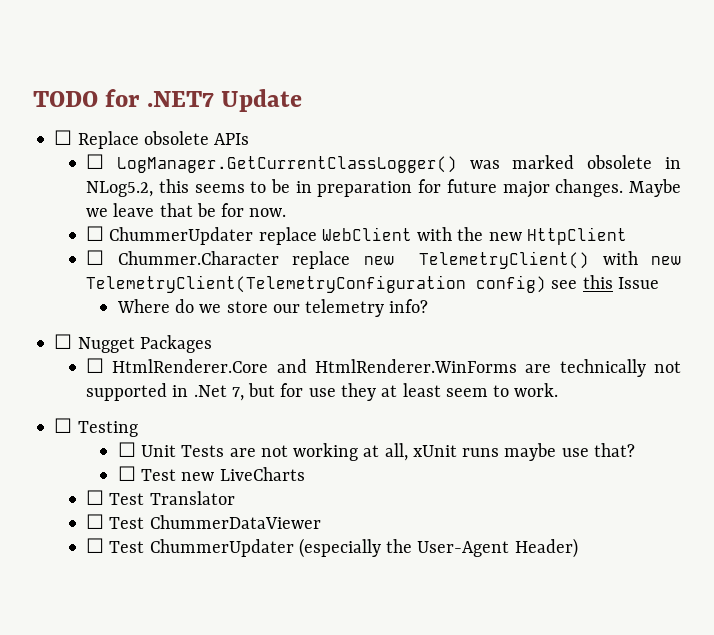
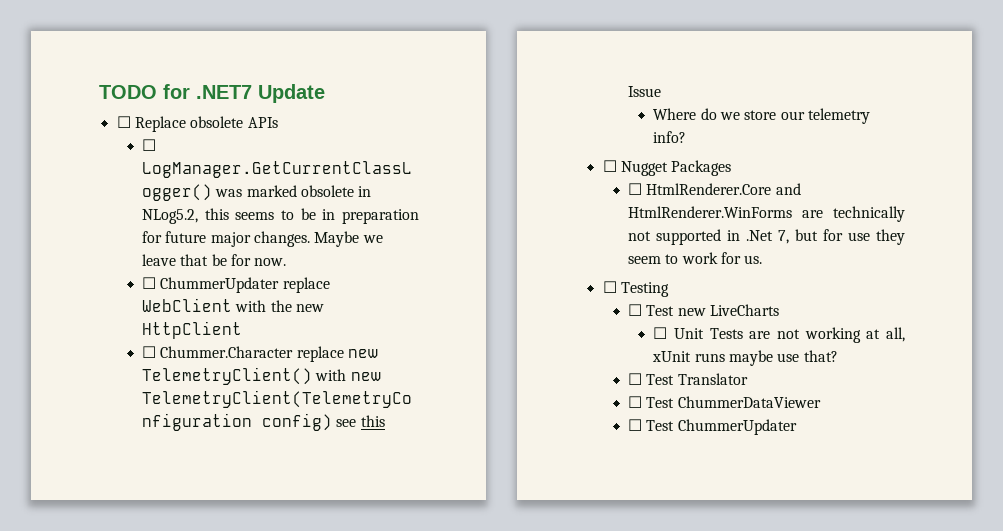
[381,383,559,397] [54,418,138,437] at least seem to work. // ☐ Testing -> [628,252,763,264] [602,281,669,297] [628,304,779,316] seem to work for us. // ☐ Testing // ☐ Test new LiveCharts
[117,466,305,481] // ☐ Test new LiveCharts -> (838, 356) none
[298,538,578,558] (especially the User-Agent Header) -> (797, 427) none

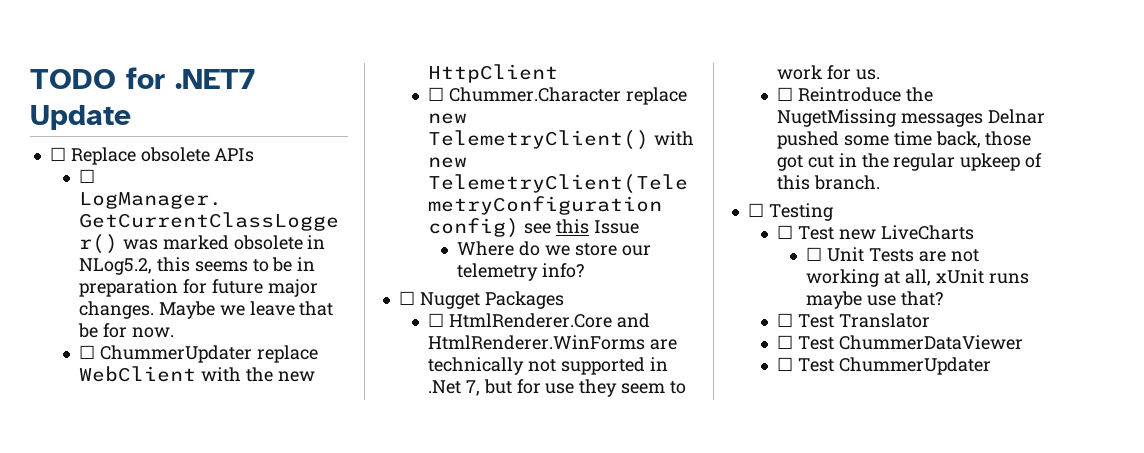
(763, 259) none -> [777,87,933,102] [777,109,1045,127] [777,131,1032,149] [777,153,1043,171] [777,175,880,190] // ☐ Reintroduce the NugetMissing messages Delnar pushed some time back, those got cut in the regular upkeep of this branch.

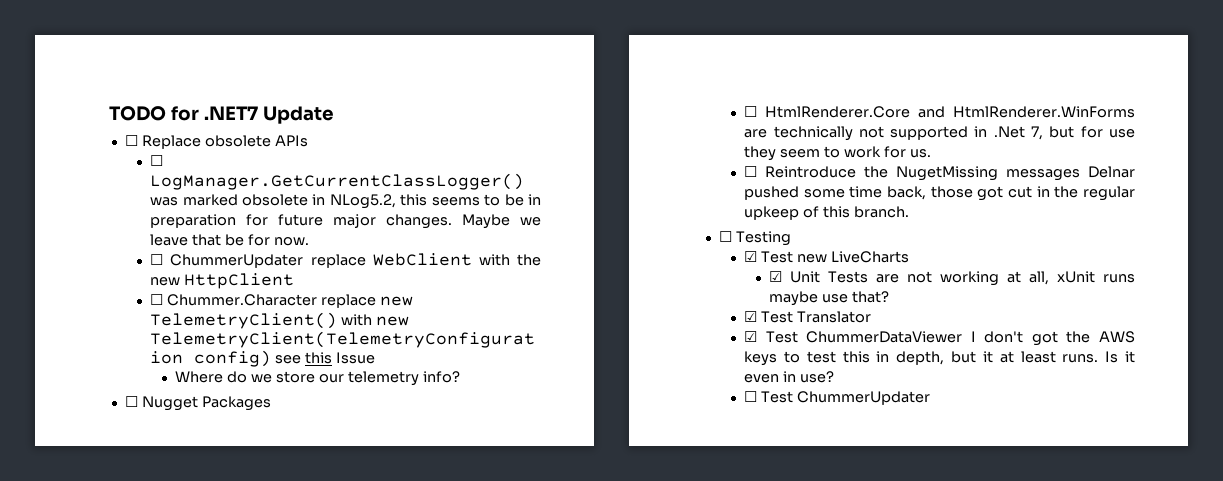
[777,225,794,239] ☐ -> [744,251,758,262] ☑
[806,247,823,261] ☐ -> [769,271,783,282] ☑
[777,313,794,327] ☐ -> [744,311,758,322] ☑
[777,335,794,349] ☐ -> [744,331,758,342] ☑
(1023, 342) none -> [970,331,1135,346] [744,351,1135,366] [744,371,835,383] I don't got the AWS keys to test this in depth, but it at least runs. Is it even in use?

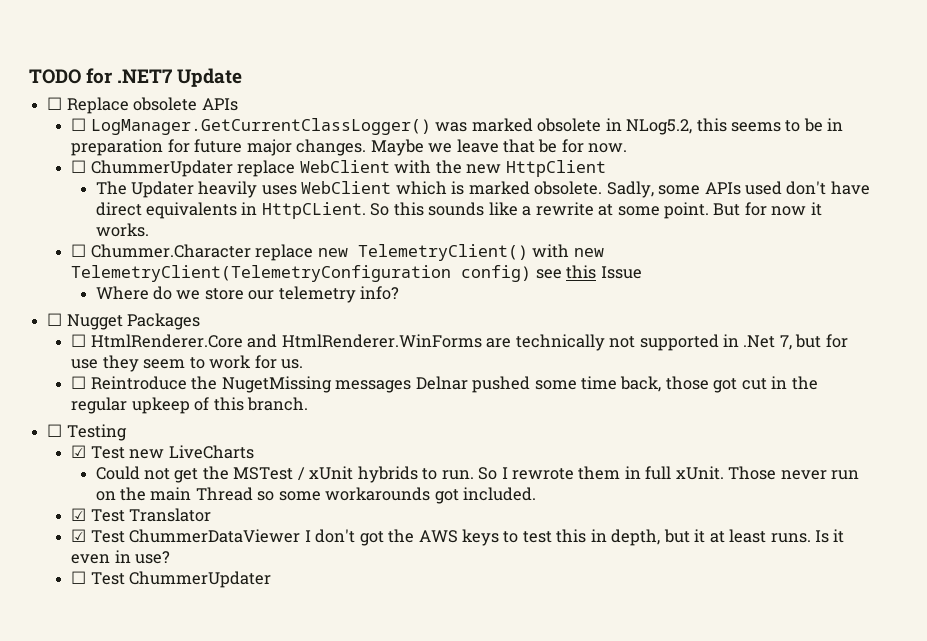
(295, 281) none -> [95,181,870,198] [95,202,822,219] [95,223,149,237] // The Updater heavily uses WebClient which is marked obsolete. Sadly, some APIs used don't have direct equivalents in HttpCLient. So this sounds like a rewrite at some point. But for now it works.
[769,271,1135,286] [769,291,890,306] ☑ Unit Tests are not working at all, xUnit runs maybe use that? -> [95,466,860,483] [95,487,537,504] Could not get the MSTest / xUnit hybrids to run. So I rewrote them in full xUnit. Those never run on the main Thread so some workarounds got included.

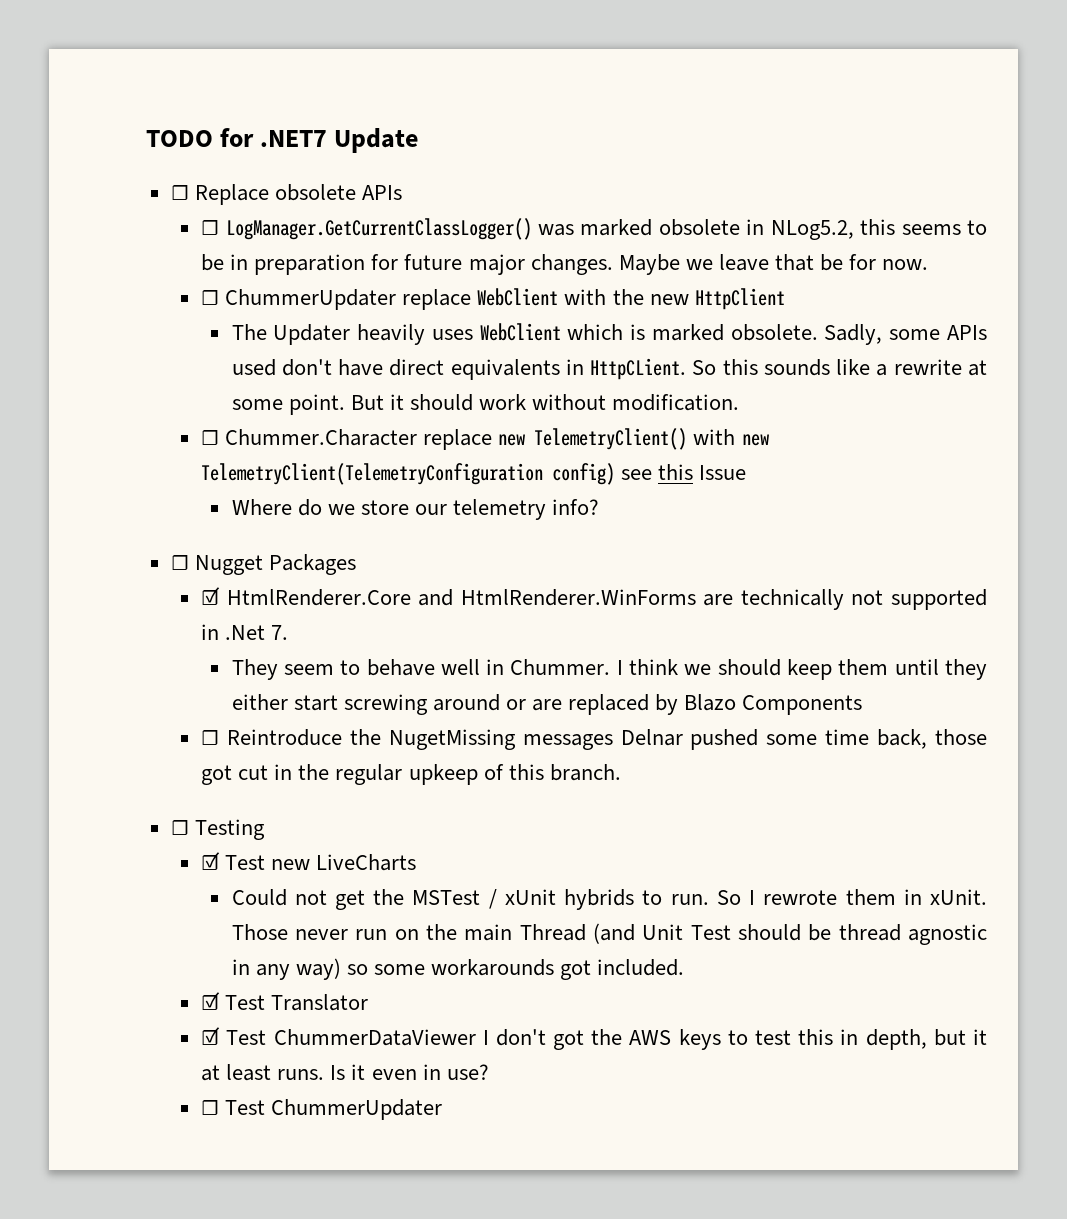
[744,202,822,216] [95,223,149,237] for now it works. -> [389,394,740,411] it should work without modification.
[71,334,87,347] ☐ -> [201,587,221,605] ☑
[779,334,848,350] [71,355,304,372] 7, but for use they seem to work for us. -> [271,625,289,640] [231,659,987,680] [231,694,863,715] 7. // They seem to behave well in Chummer. I think we should keep them until they either start screwing around or are replaced by Blazo Components
[645,466,672,480] full -> (922, 897) none
(253, 494) none -> [592,923,987,945] [231,958,341,980] (and Unit Test should be thread agnostic in any way)

